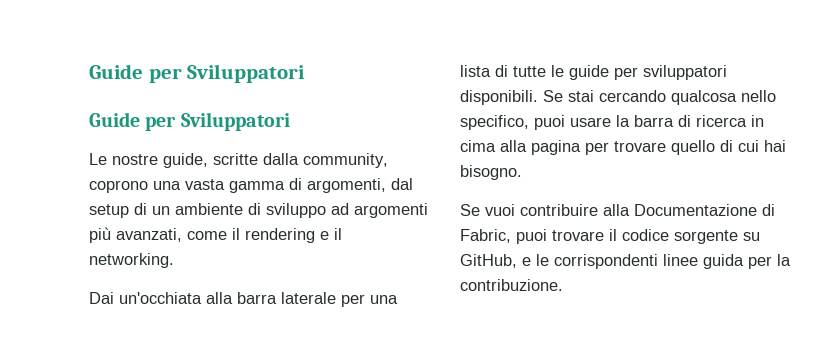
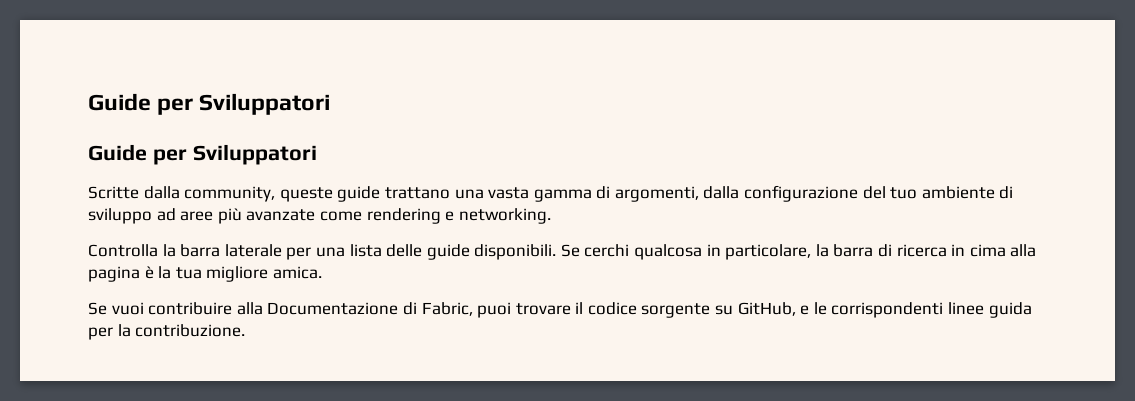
[89,153,388,168] [89,180,148,193] Le nostre guide, scritte dalla community, coprono -> [88,186,450,202] Scritte dalla community, queste guide trattano
[391,178,413,190] [89,203,428,218] [89,227,240,243] dal setup di un ambiente di sviluppo ad argomenti più avanzati, come il -> [703,185,1014,202] [88,208,362,224] dalla configurazione del tuo ambiente di sviluppo ad aree più avanzate come
[334,228,342,240] il -> (455, 216) none
[89,292,233,304] Dai un'occhiata alla -> [88,244,176,257] Controlla la
[495,65,727,80] [460,90,776,105] [460,115,611,130] di tutte le guide per sviluppatori disponibili. Se stai cercando qualcosa nello specifico, puoi usare -> [386,244,812,260] delle guide disponibili. Se cerchi qualcosa in particolare,
[585,140,786,155] [460,165,522,180] per trovare quello di cui hai bisogno. -> [144,266,322,282] è la tua migliore amica.

